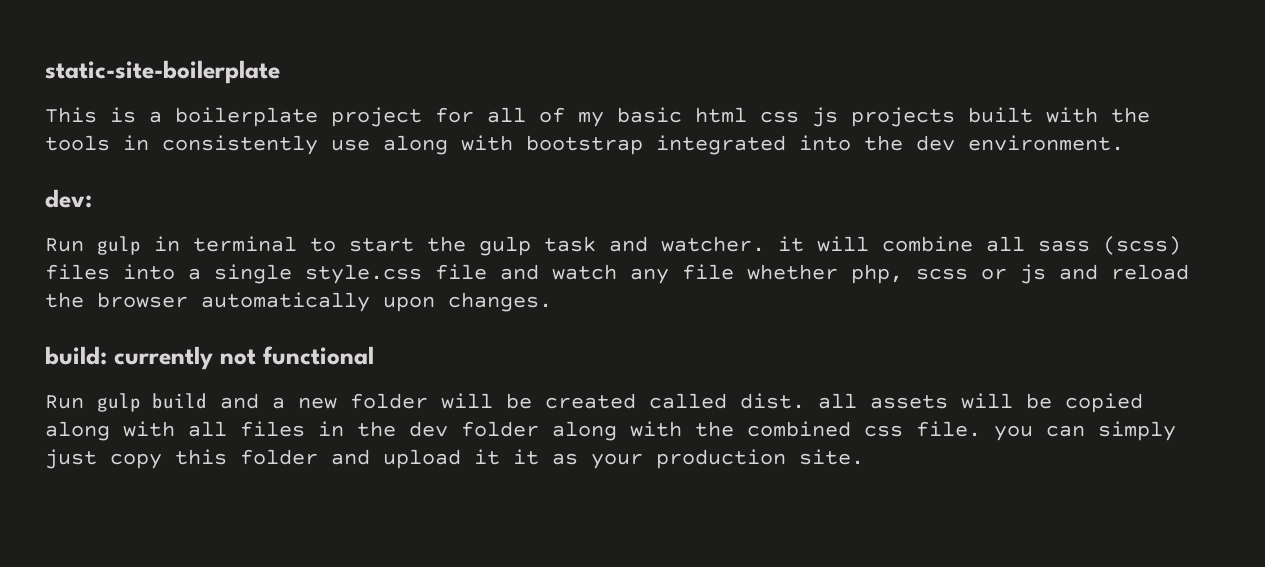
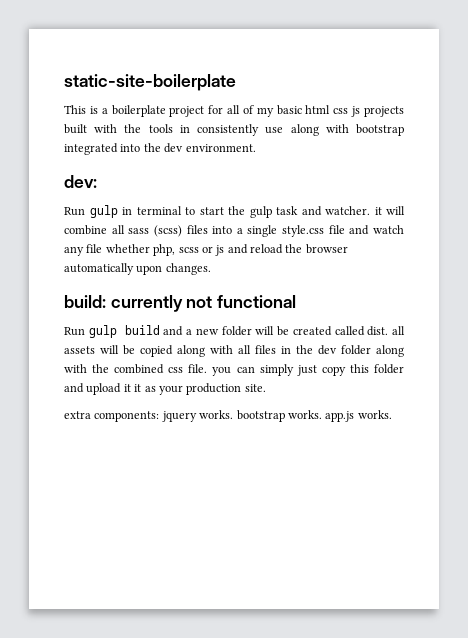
(864, 457) none -> [64,410,392,422] // extra components: jquery works. bootstrap works. app.js works.

